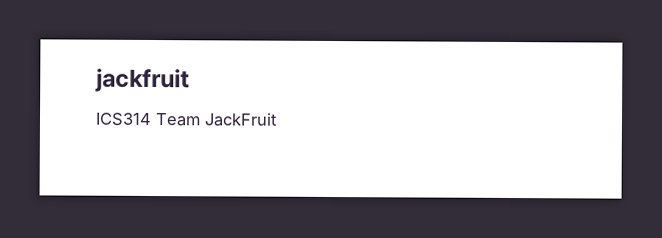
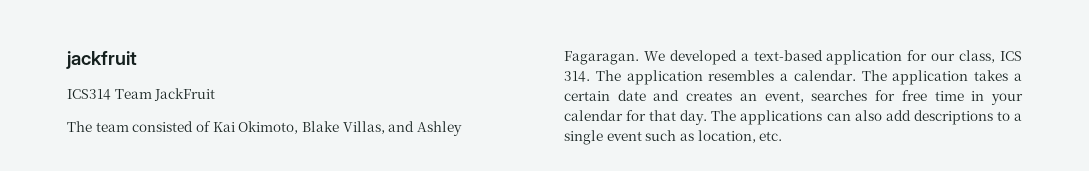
(278, 119) none -> [67,121,462,136] [564,50,1023,65] [564,70,1022,85] [564,90,1023,105] [564,110,1023,125] [564,130,783,145] // The team consisted of Kai Okimoto, Blake Villas, and Ashley Fagaragan. We developed a text-based application for our class, ICS 314. The application resembles a calendar. The application takes a certain date and creates an event, searches for free time in your calendar for that day. The applications can also add descriptions to a single event such as location, etc.

